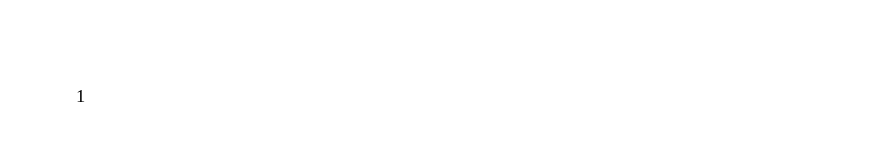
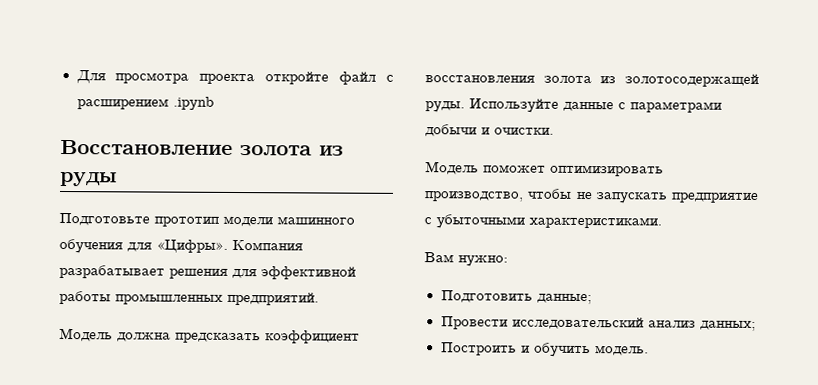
[76,90,85,102] 1 -> [75,70,394,85] [76,96,214,110] [60,139,344,156] [60,171,117,187] [59,212,355,227] [59,238,303,254] [59,264,356,280] [59,290,319,306] [59,327,360,344] [425,73,759,88] [425,98,722,113] [425,124,554,137] [425,161,664,177] [424,188,759,204] [424,214,662,229] [424,252,508,267] [440,290,592,305] [440,316,756,331] [440,342,649,358] Для просмотра проекта откройте файл с расширением .ipynb // Восстановление золота из руды // Подготовьте прототип модели машинного обучения для «Цифры». Компания разрабатывает решения для эффективной работы промышленных предприятий. // Модель должна предсказать коэффициент восстановления золота из золотосодержащей руды. Используйте данные с параметрами добычи и очистки. // Модель поможет оптимизировать производство, чтобы не запускать предприятие с убыточными характеристиками. // Вам нужно: // Подготовить данные; // Провести исследовательский анализ данных; // Построить и обучить модель.

